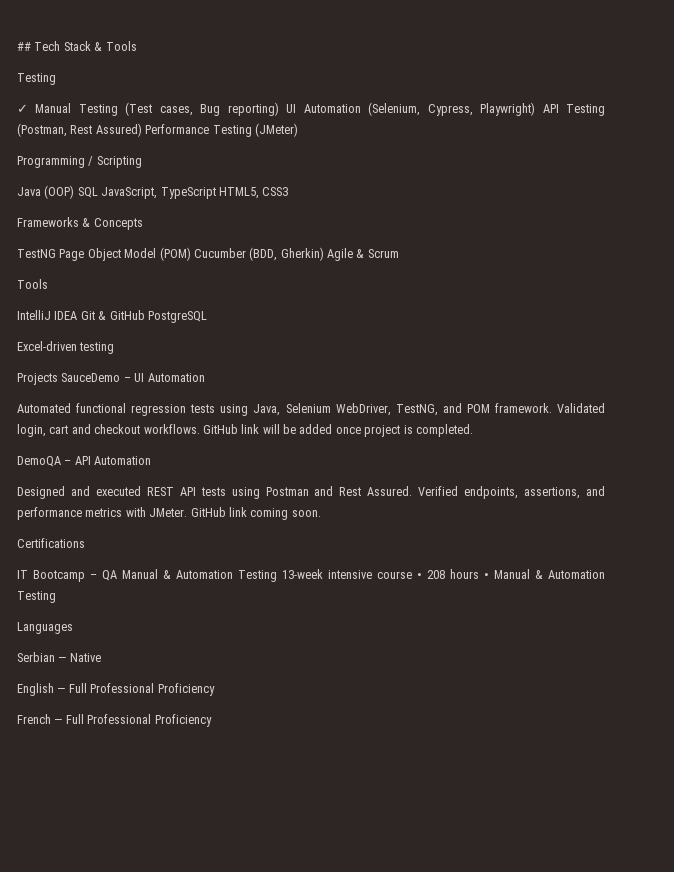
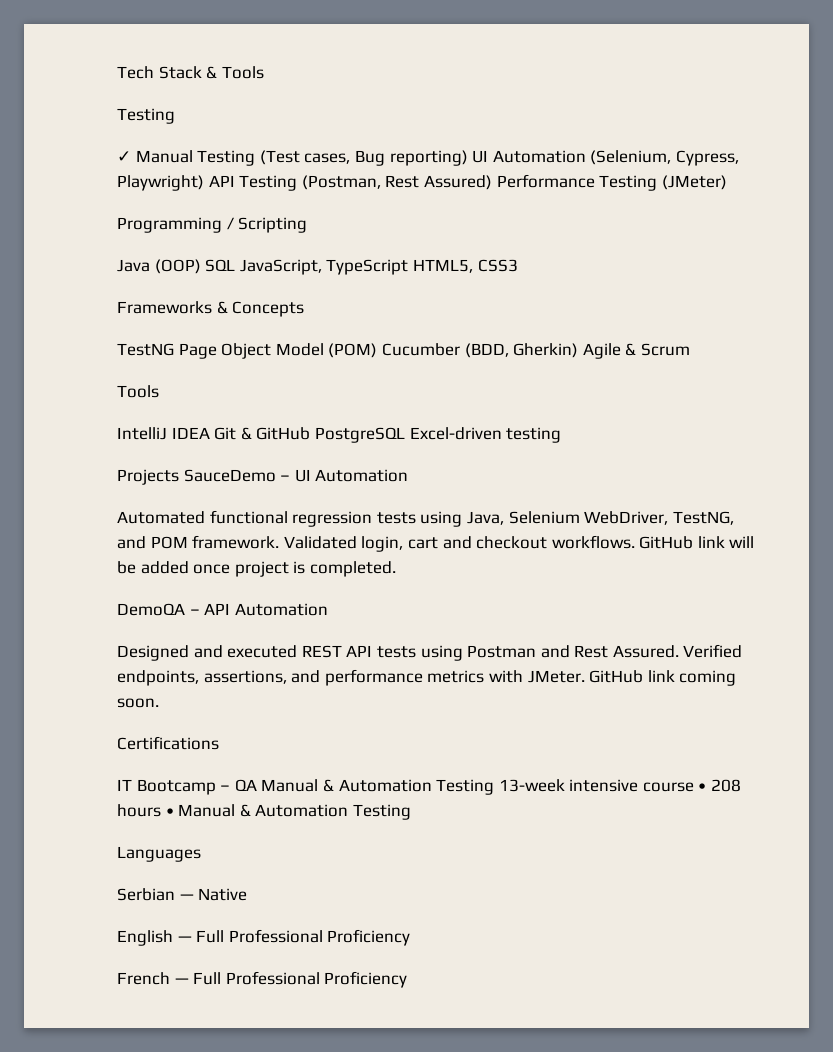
[17,42,31,51] ## -> (117, 72) none
(207, 317) // -> (405, 435) none

